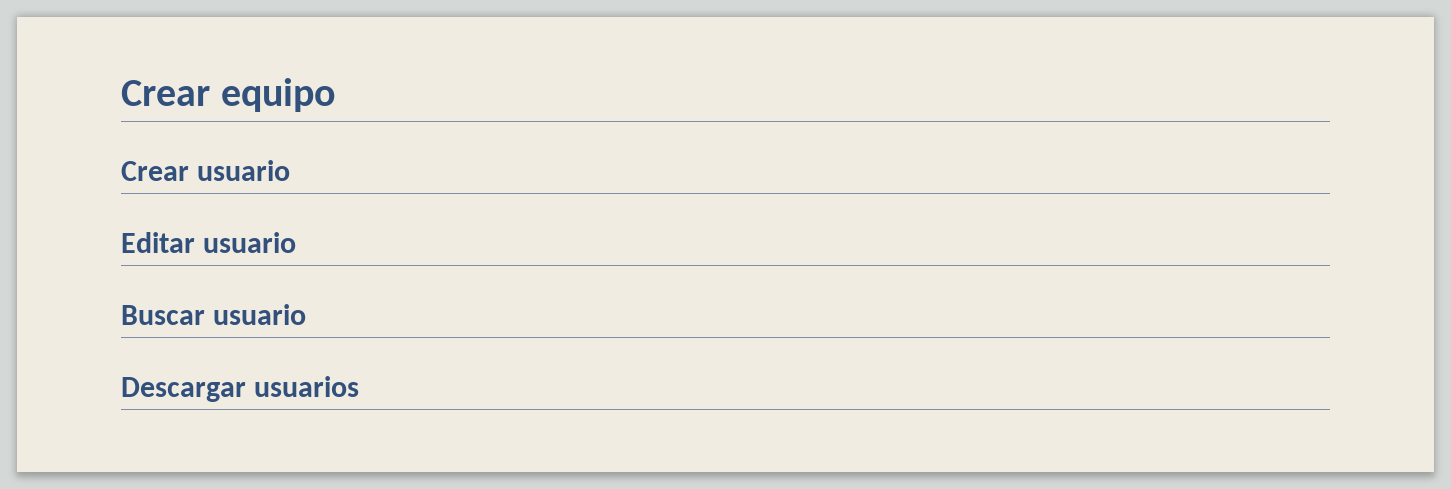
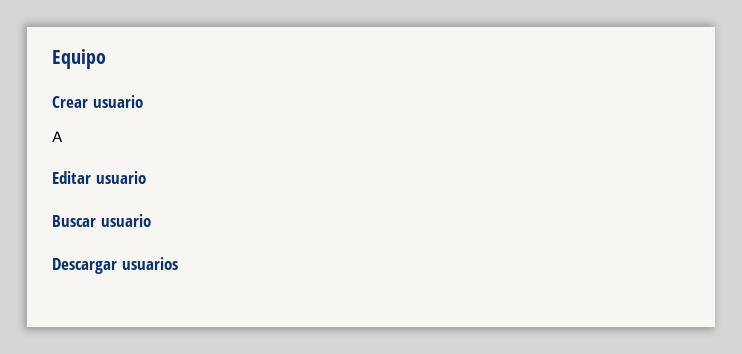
[121,78,336,112] Crear equipo -> [52,49,106,69] Equipo
(290, 170) none -> [52,131,63,142] // A

